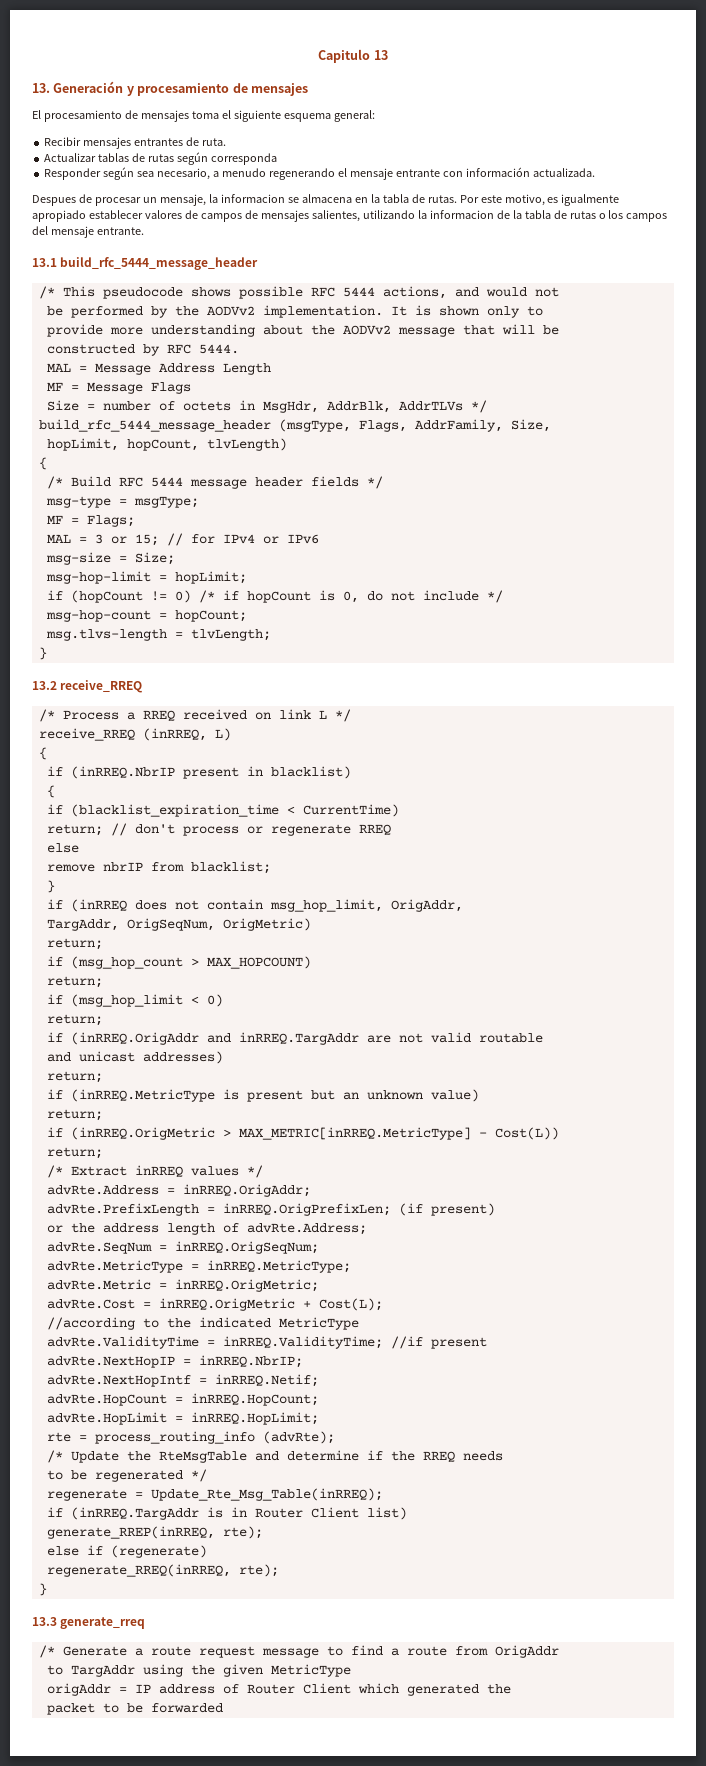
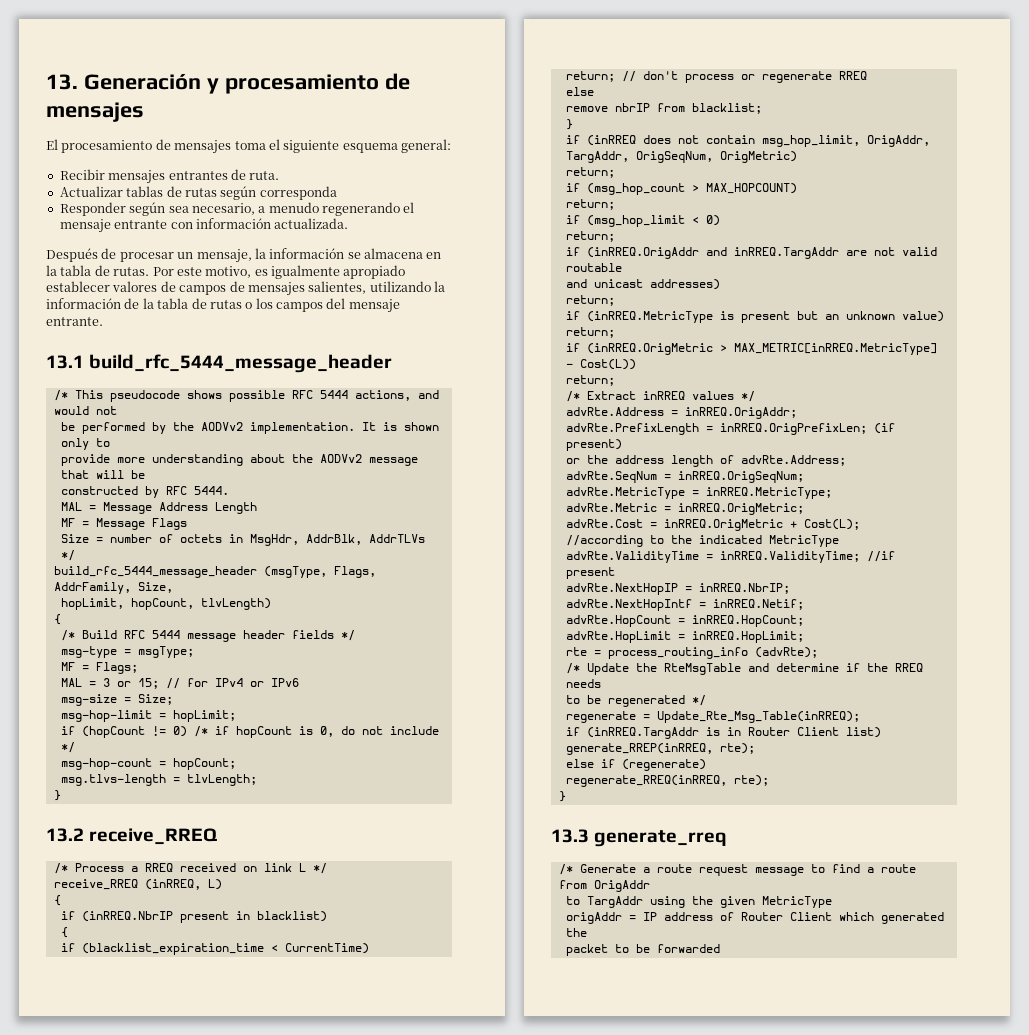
[318,49,388,63] Capitulo 13 // -> (46, 82) none
[32,195,76,206] Despues -> [46,248,98,262] Después
[220,194,285,203] informacion -> [269,248,345,259] información
[429,210,494,219] informacion -> [46,298,121,309] información

